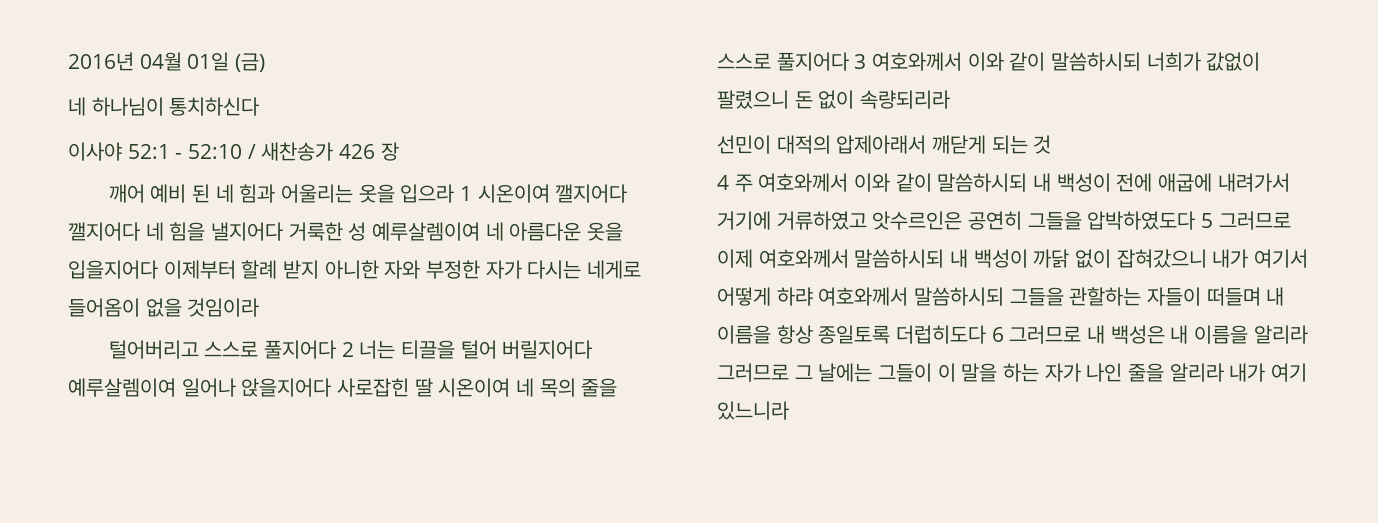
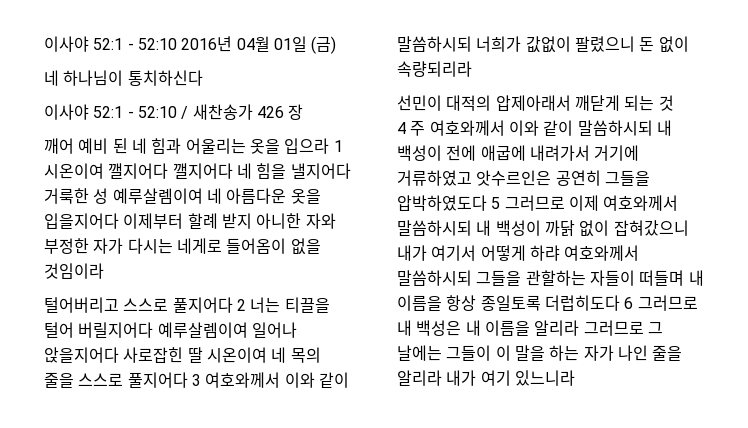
(68, 61) none -> [44,36,177,52] 이사야 52:1 - 52:10

